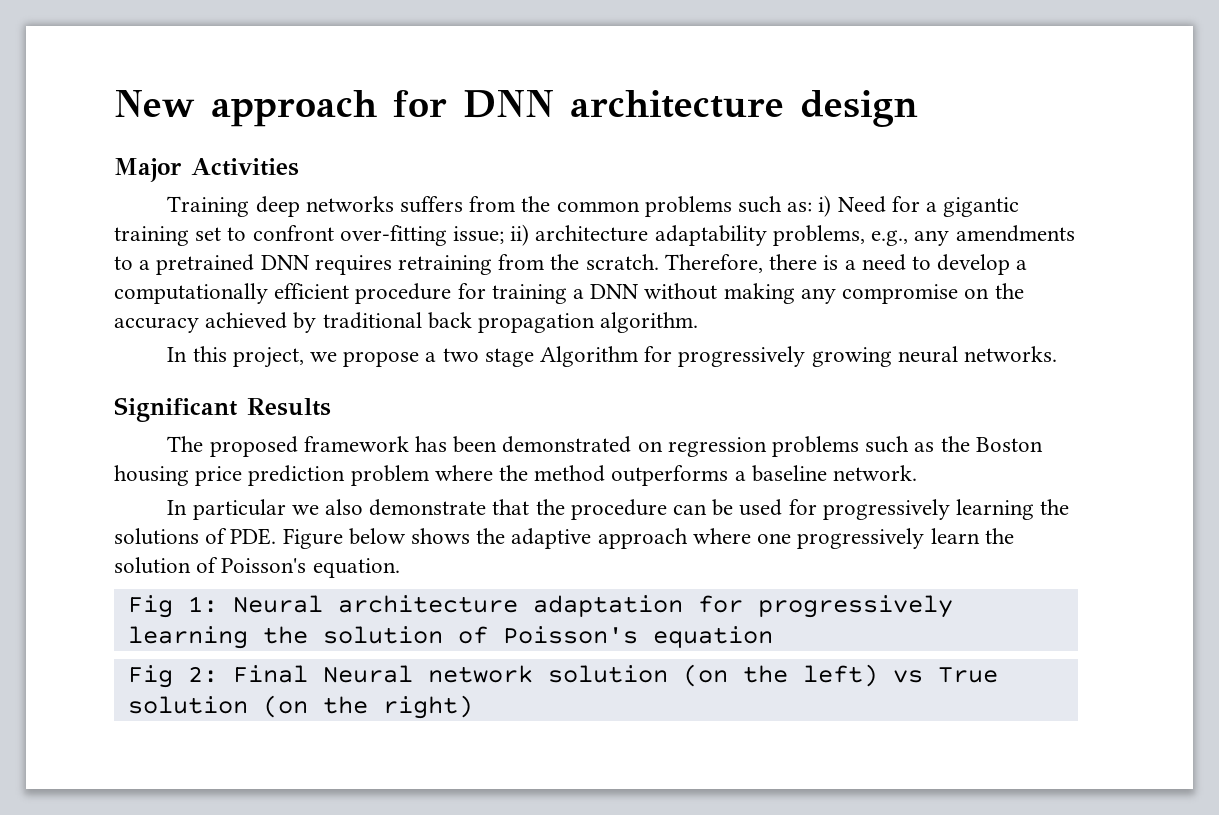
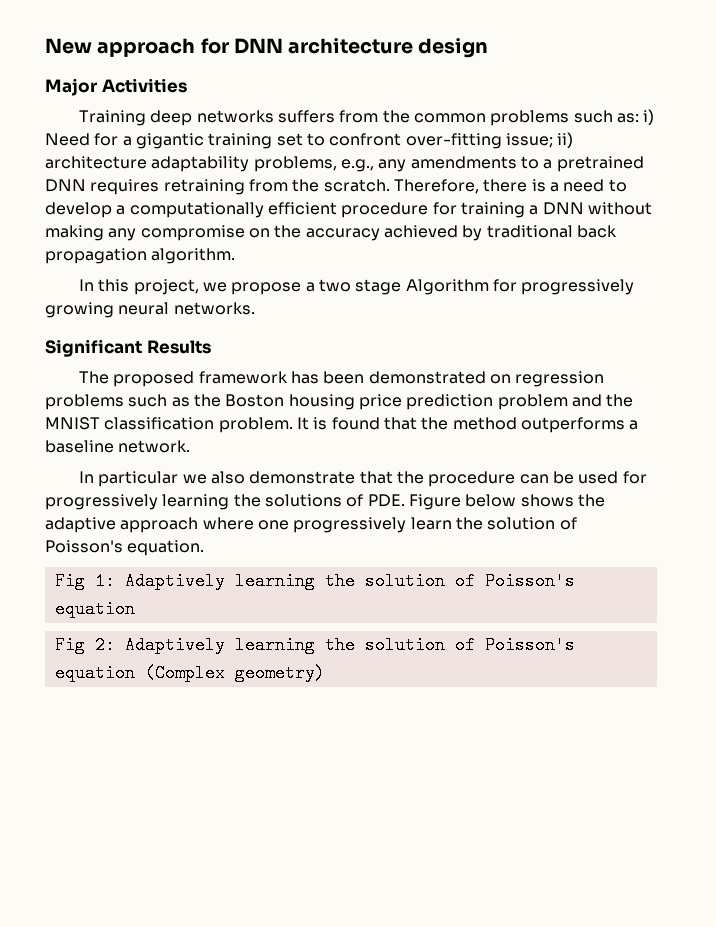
[434,465,493,481] where -> [571,394,634,407] [45,417,417,433] and the MNIST classification problem. It is found that
[232,595,953,618] Neural architecture adaptation for progressively -> [124,572,225,590] Adaptively
[232,664,998,687] [127,695,473,719] Final Neural network solution (on the left) vs True solution (on the right) -> [124,636,575,654] [54,664,325,682] Adaptively learning the solution of Poisson's equation (Complex geometry)

